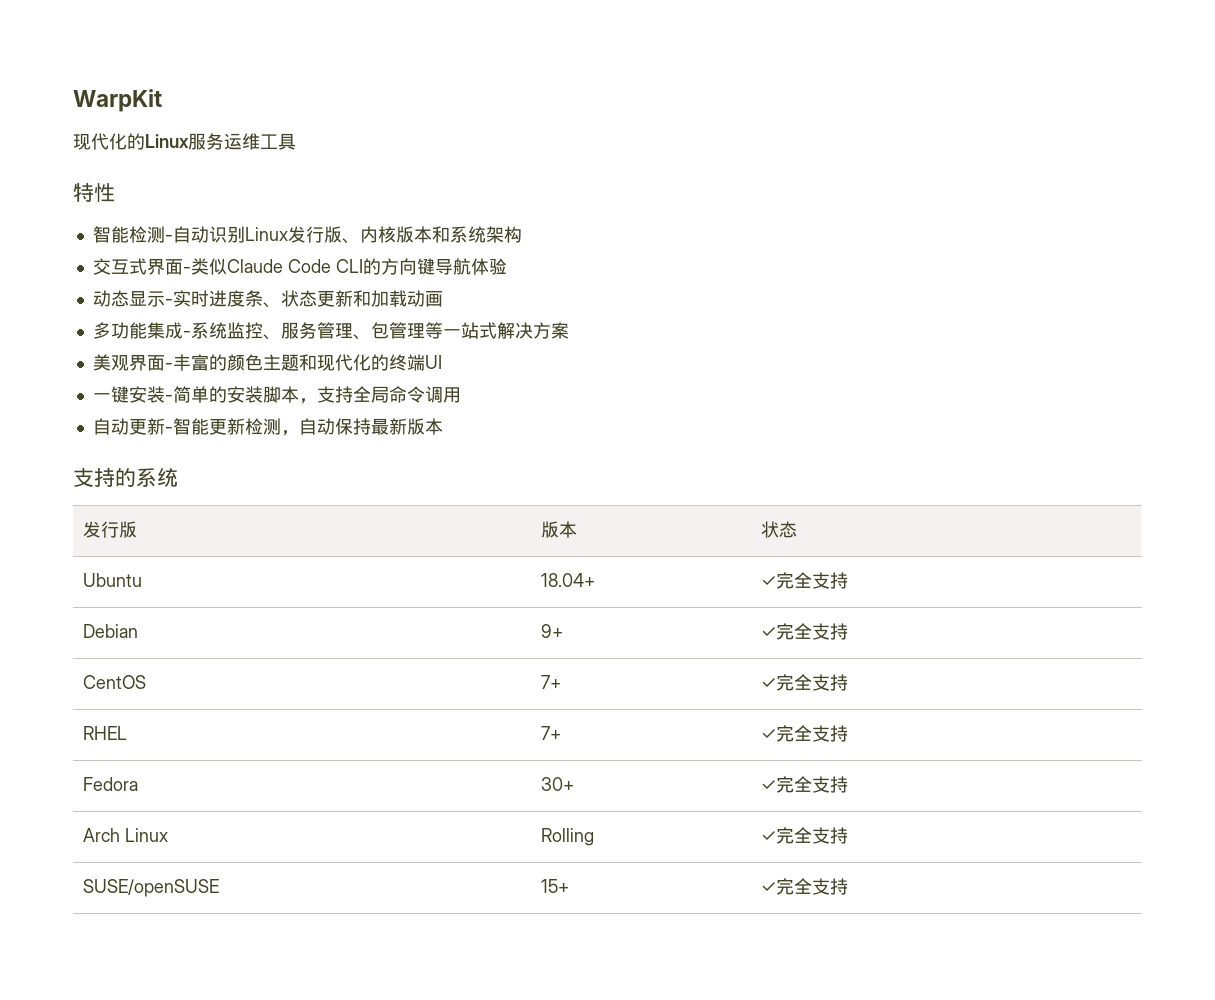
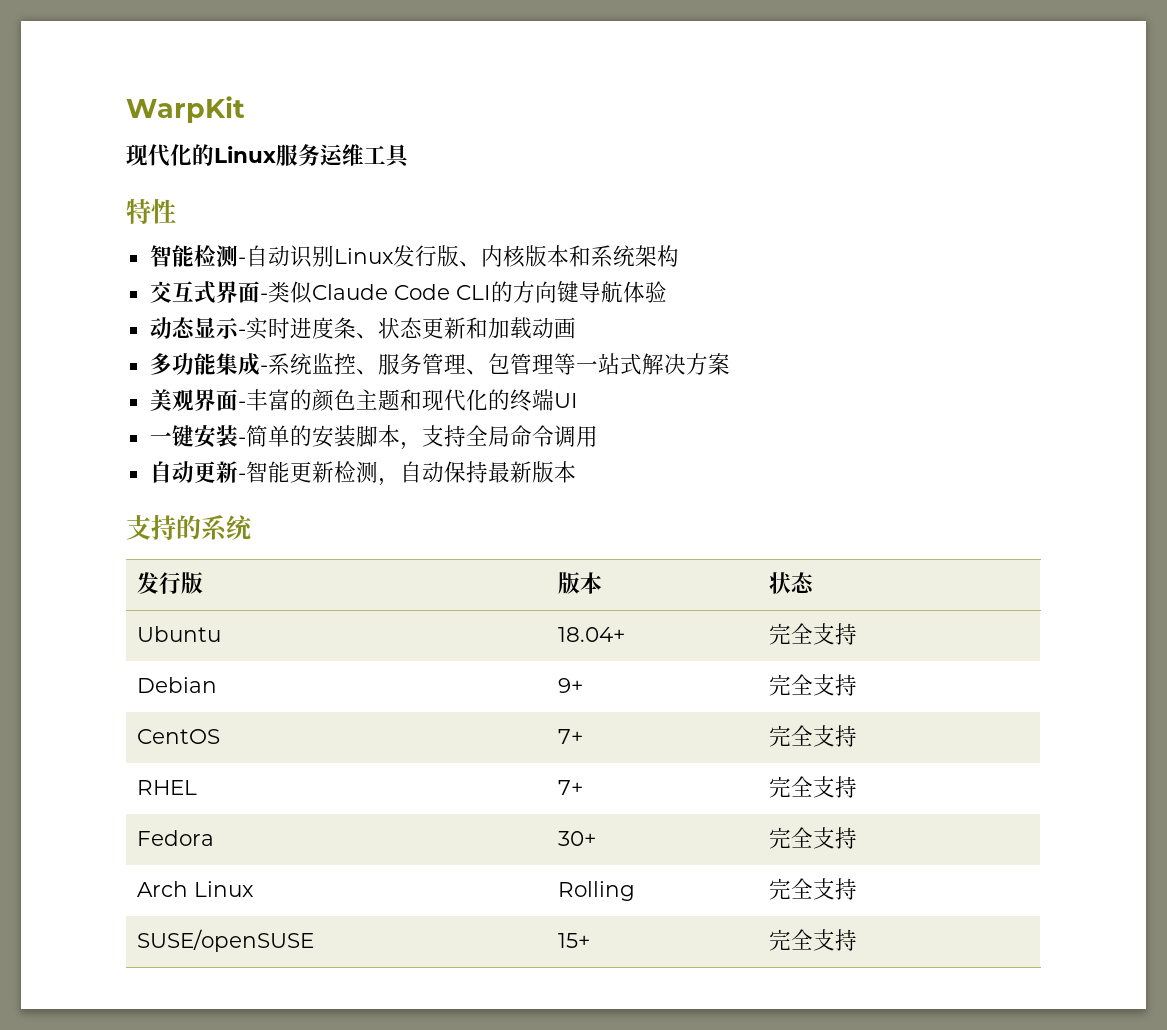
[761,576,777,587] ✓ -> (626, 634) none
[761,627,777,638] ✓ -> (584, 685) none
[761,678,777,689] ✓ -> (584, 736) none
[761,729,777,740] ✓ -> (584, 787) none
[761,780,777,791] ✓ -> (597, 838) none
[761,831,777,842] ✓ -> (636, 891) none
[761,882,777,893] ✓ -> (591, 940) none

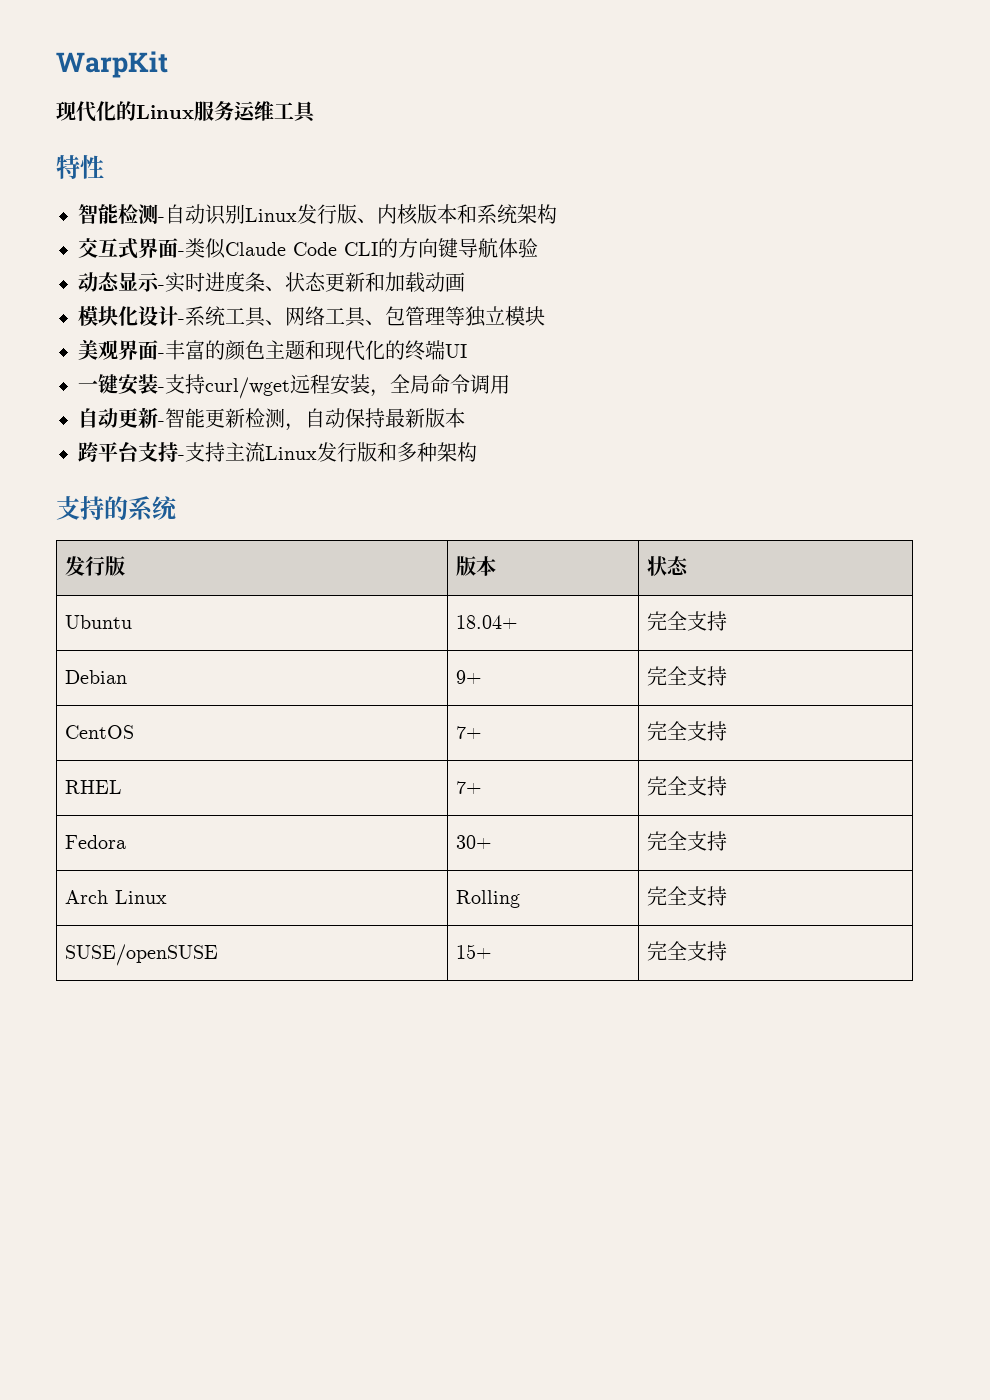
[149,353,730,376] 多功能集成-系统监控、服务管理、包管理等一站式解决方案 -> [78,306,545,327] 模块化设计-系统工具、网络工具、包管理等独立模块
[245,425,466,450] 简单的安装脚本，支持 -> [165,374,390,399] 支持curl/wget远程安装，
(576, 472) none -> [78,442,477,462] // 跨平台支持-支持主流Linux发行版和多种架构

